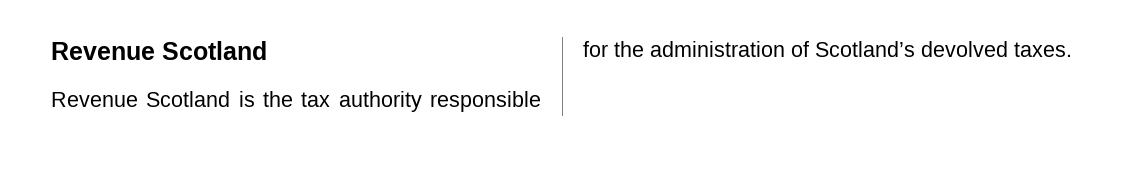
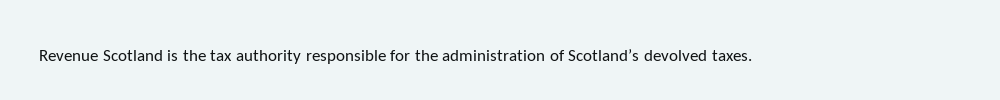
[51,41,267,60] [51,91,231,107] Revenue Scotland // Revenue Scotland -> [39,50,163,61] Revenue Scotland

